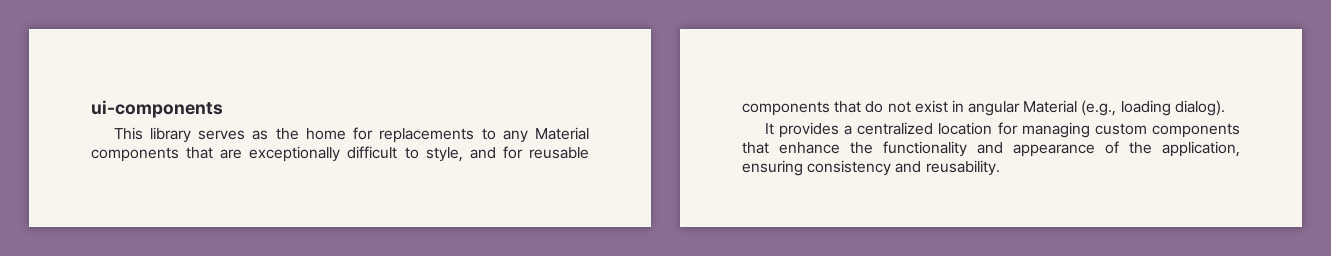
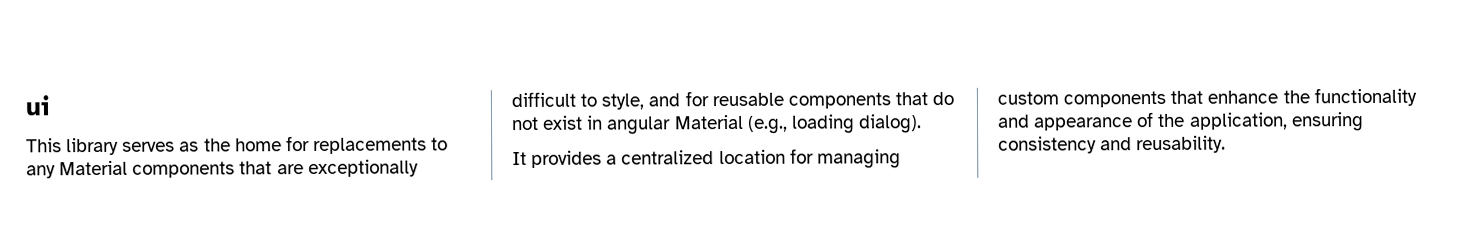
[91,100,223,118] ui-components -> [25,95,49,116] ui

